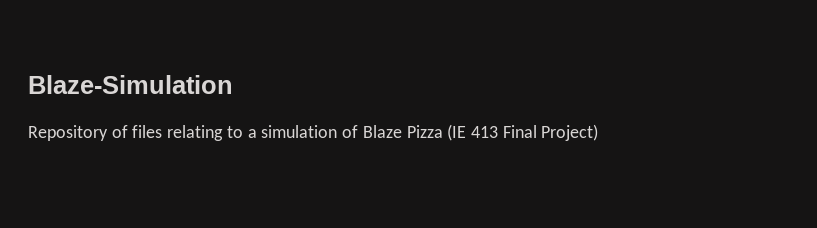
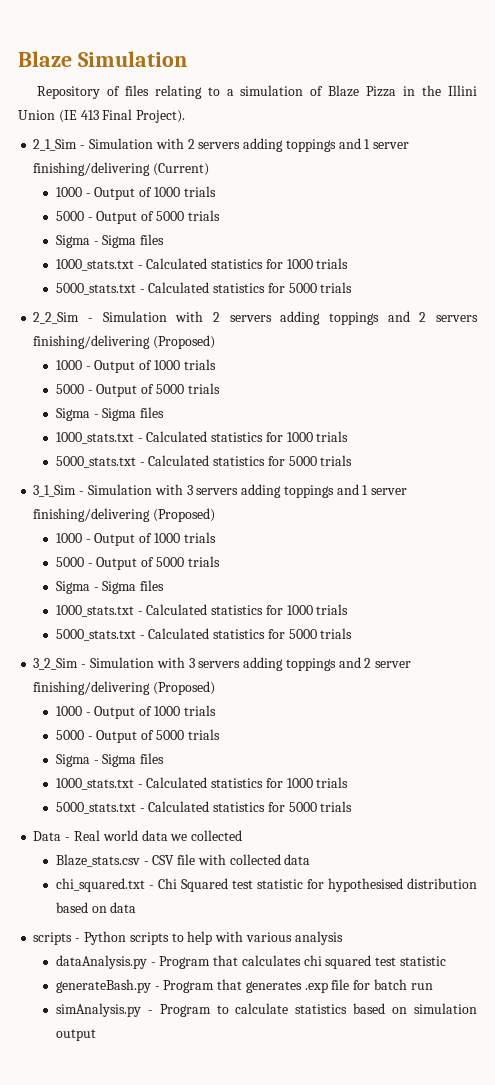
[28,75,233,94] Blaze-Simulation -> [18,51,187,67] Blaze Simulation
[447,124,599,141] (IE 413 Final Project) -> [403,85,477,96] [18,109,186,123] [33,138,410,152] [33,162,210,176] [55,186,216,200] [55,210,220,224] [55,234,165,248] [55,258,349,271] [55,282,353,295] [33,311,479,325] [33,335,216,349] [55,359,216,373] [55,383,220,397] [55,407,165,421] [55,431,349,444] [55,455,353,468] [33,484,408,498] [33,508,216,522] [55,532,216,546] [55,556,220,570] [55,580,165,594] [55,604,349,617] [55,628,353,641] [33,657,412,671] [33,681,216,695] [55,705,216,719] [55,729,220,743] [55,753,165,767] [55,777,349,790] [55,801,353,814] [33,830,243,841] [55,854,311,867] [55,878,477,892] [55,902,137,913] [33,931,343,945] [55,955,447,969] [55,979,433,993] [55,1003,477,1017] [55,1029,96,1041] in the Illini Union (IE 413 Final Project). // 2_1_Sim - Simulation with 2 servers adding toppings and 1 server finishing/delivering (Current) // 1000 - Output of 1000 trials // 5000 - Output of 5000 trials // Sigma - Sigma files // 1000_stats.txt - Calculated statistics for 1000 trials // 5000_stats.txt - Calculated statistics for 5000 trials // 2_2_Sim - Simulation with 2 servers adding toppings and 2 servers finishing/delivering (Proposed) // 1000 - Output of 1000 trials // 5000 - Output of 5000 trials // Sigma - Sigma files // 1000_stats.txt - Calculated statistics for 1000 trials // 5000_stats.txt - Calculated statistics for 5000 trials // 3_1_Sim - Simulation with 3 servers adding toppings and 1 server finishing/delivering (Proposed) // 1000 - Output of 1000 trials // 5000 - Output of 5000 trials // Sigma - Sigma files // 1000_stats.txt - Calculated statistics for 1000 trials // 5000_stats.txt - Calculated statistics for 5000 trials // 3_2_Sim - Simulation with 3 servers adding toppings and 2 server finishing/delivering (Proposed) // 1000 - Output of 1000 trials // 5000 - Output of 5000 trials // Sigma - Sigma files // 1000_stats.txt - Calculated statistics for 1000 trials // 5000_stats.txt - Calculated statistics for 5000 trials // Data - Real world data we collected // Blaze_stats.csv - CSV file with collected data // chi_squared.txt - Chi Squared test statistic for hypothesised distribution based on data // scripts - Python scripts to help with various analysis // dataAnalysis.py - Program that calculates chi squared test statistic // generateBash.py - Program that generates .exp file for batch run // simAnalysis.py - Program to calculate statistics based on simulation output

